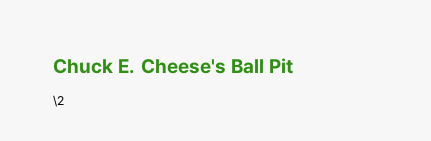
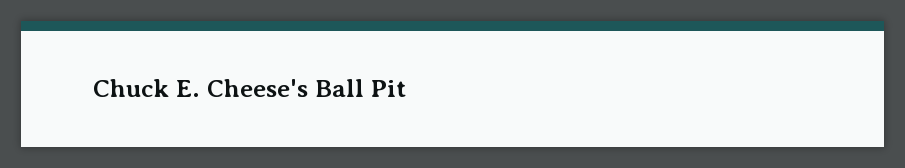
[53,95,64,107] // \2 -> (406, 88) none

